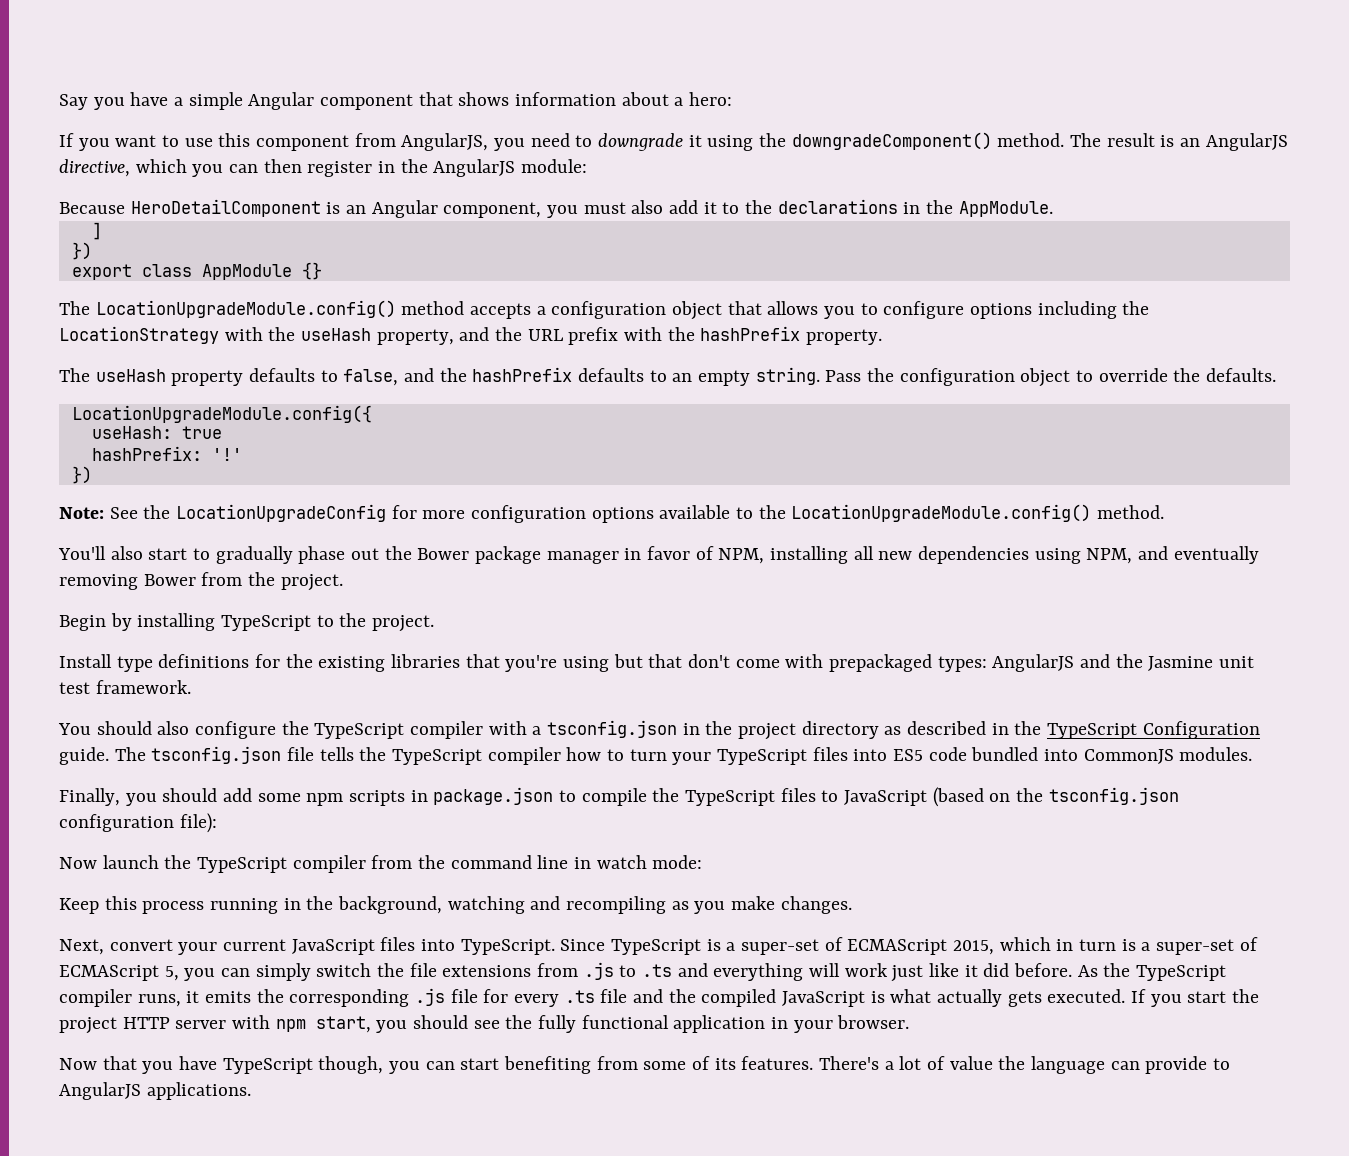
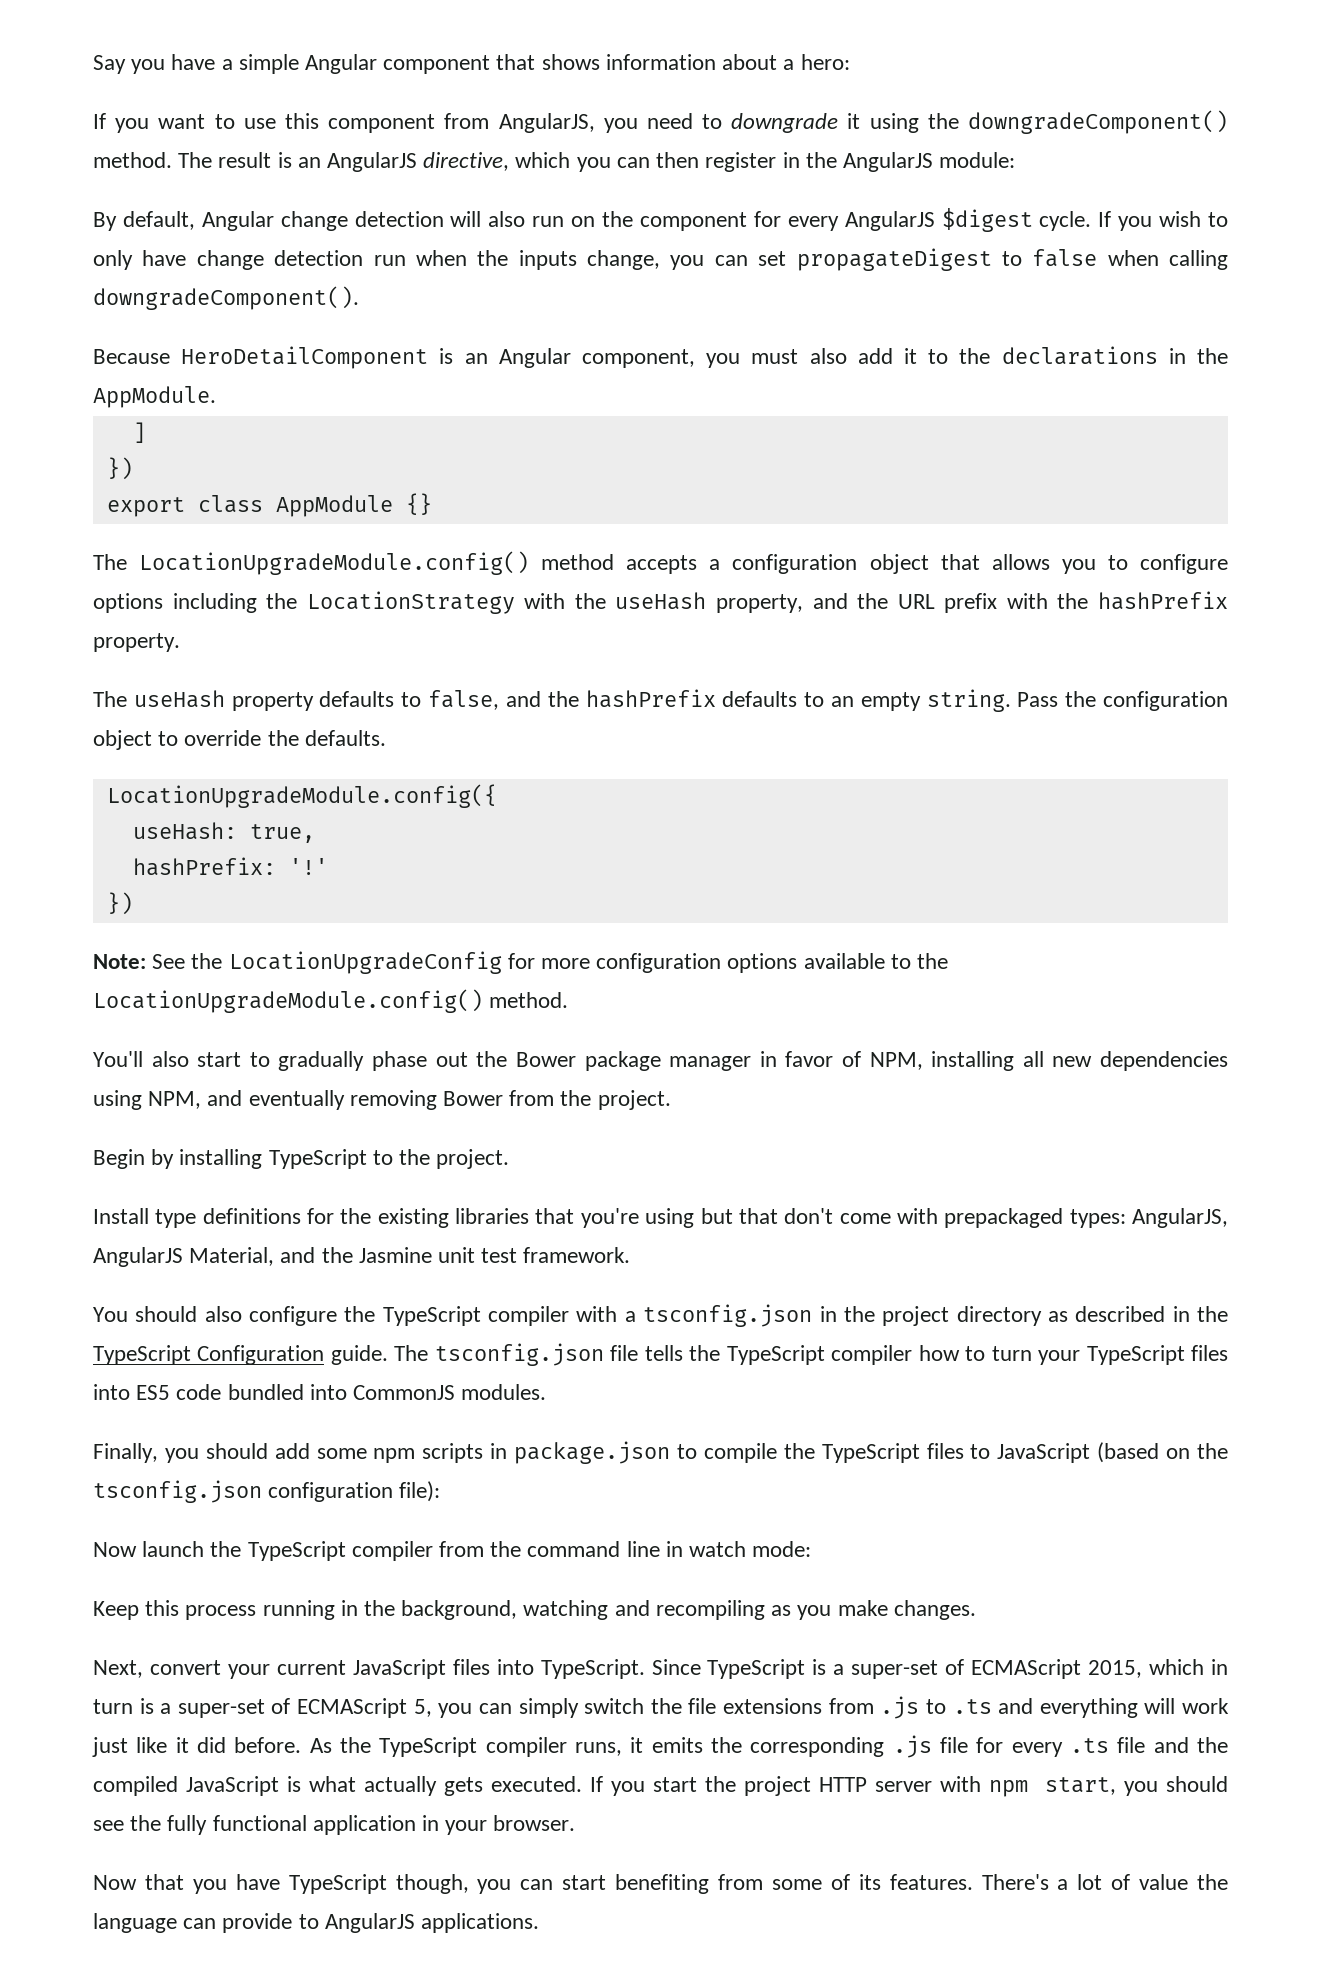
(588, 166) none -> [93,208,1229,232] [93,248,1228,271] [93,286,359,310] // By default, Angular change detection will also run on the component for every AngularJS $digest cycle. If you wish to only have change detection run when the inputs change, you can set propagateDigest to false when calling downgradeComponent().
[181,426,222,439] true -> [249,824,315,843] true,
[992,654,1075,672] AngularJS -> [1132,1208,1229,1228] [93,1247,275,1267] AngularJS, AngularJS Material,

